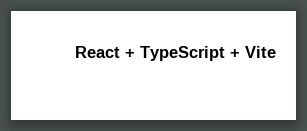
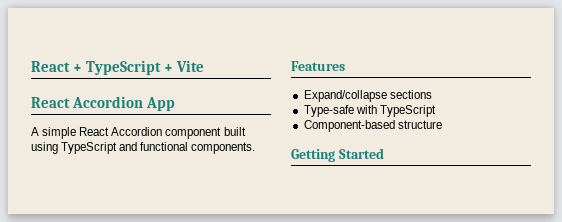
(276, 52) none -> [31,96,175,111] [31,127,246,139] [31,142,256,154] [291,61,345,71] [303,90,432,102] [303,105,436,117] [303,120,442,132] [291,148,384,162] // React Accordion App // A simple React Accordion component built using TypeScript and functional components. // Features // Expand/collapse sections // Type-safe with TypeScript // Component-based structure // Getting Started

